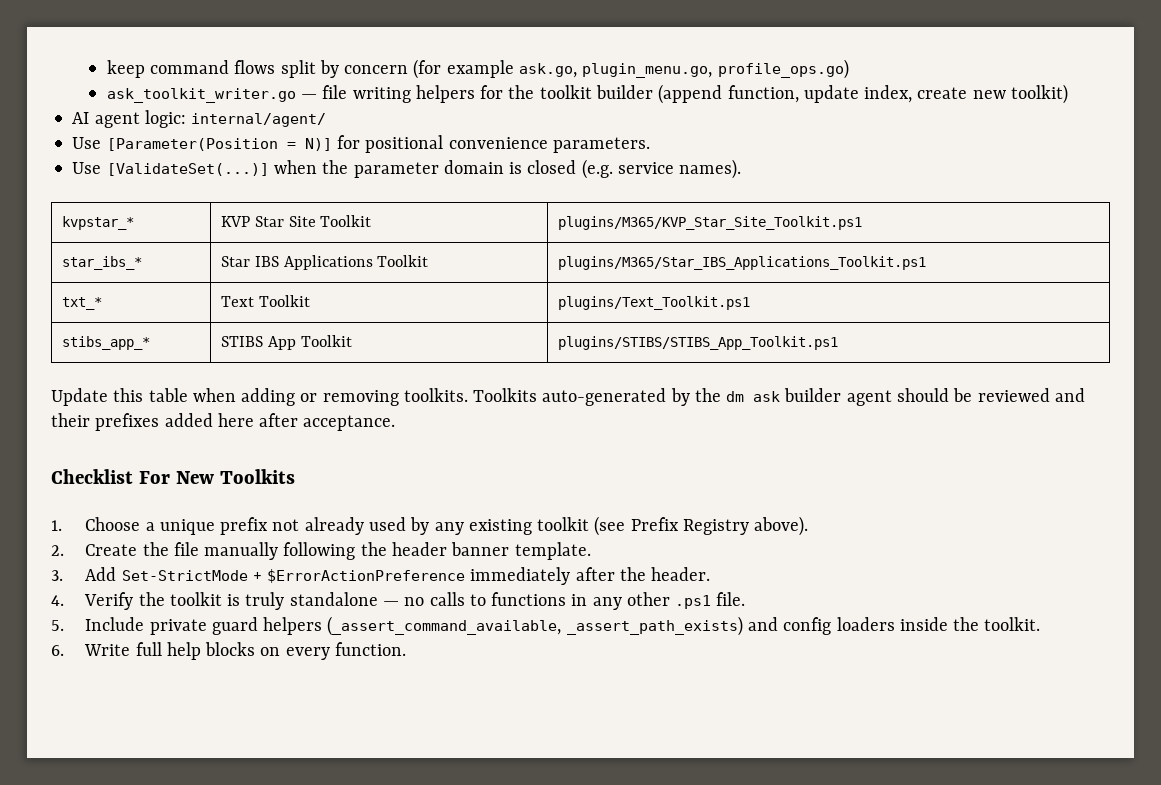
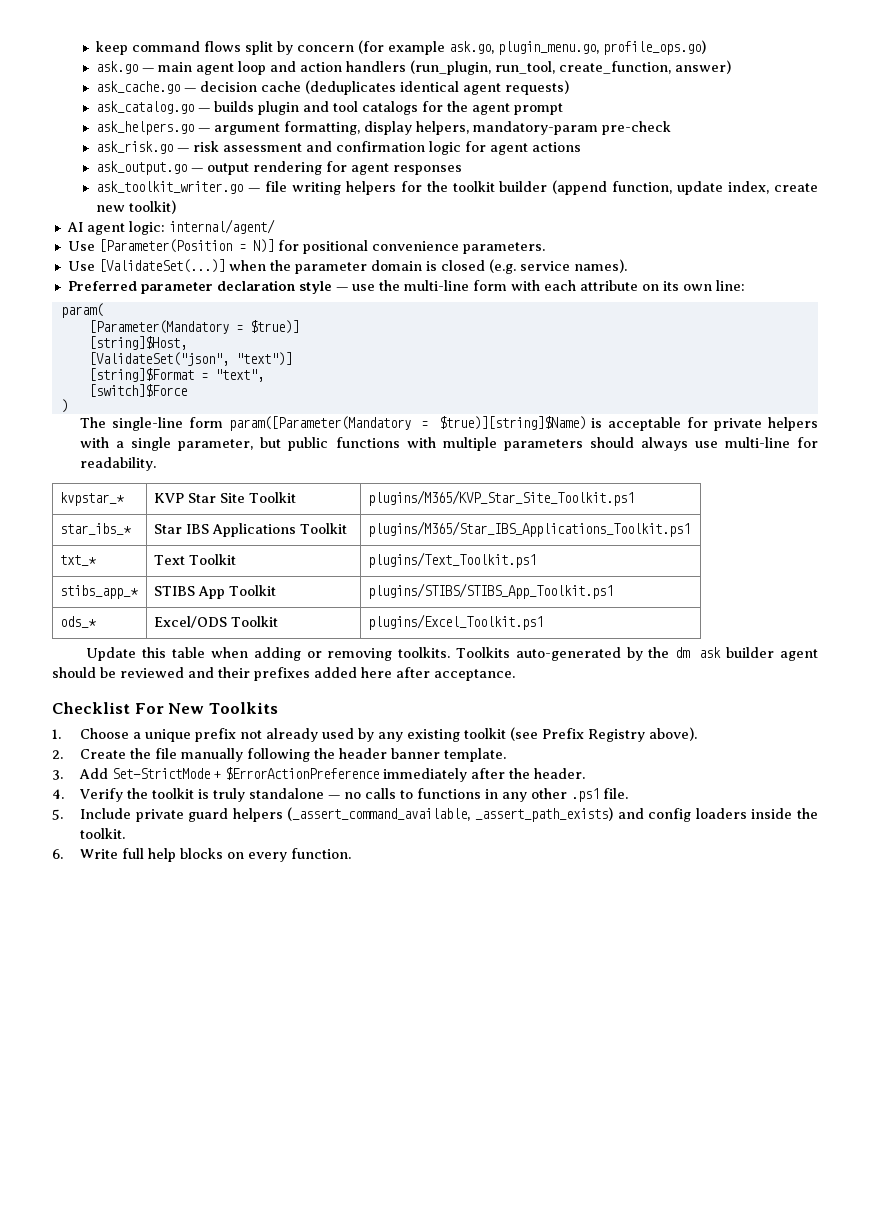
(849, 69) none -> [96,60,732,75] [96,80,570,95] [96,101,564,115] [96,121,672,135] [96,141,582,155] [96,161,463,175] // ask.go — main agent loop and action handlers (run_plugin, run_tool, create_function, answer) // ask_cache.go — decision cache (deduplicates identical agent requests) // ask_catalog.go — builds plugin and tool catalogs for the agent prompt // ask_helpers.go — argument formatting, display helpers, mandatory-param pre-check // ask_risk.go — risk assessment and confirmation logic for agent actions // ask_output.go — output rendering for agent responses
(742, 169) none -> [67,280,745,294] [60,303,103,318] [88,320,299,334] [88,336,187,350] [88,352,292,366] [88,368,264,382] [88,384,187,397] [60,399,68,413] [80,416,818,431] [80,437,819,451] [80,457,157,471] // Preferred parameter declaration style — use the multi-line form with each attribute on its own line: // param( // [Parameter(Mandatory = $true)] // [string]$Host, // [ValidateSet("json", "text")] // [string]$Format = "text", // [switch]$Force // ) // The single-line form param([Parameter(Mandatory = $true)][string]$Name) is acceptable for private helpers with a single parameter, but public functions with multiple parameters should always use multi-line for readability.
(839, 343) none -> [60,616,97,628] [154,616,279,628] [368,614,544,630] // ods_* | Excel/ODS Toolkit | plugins/Excel_Toolkit.ps1

